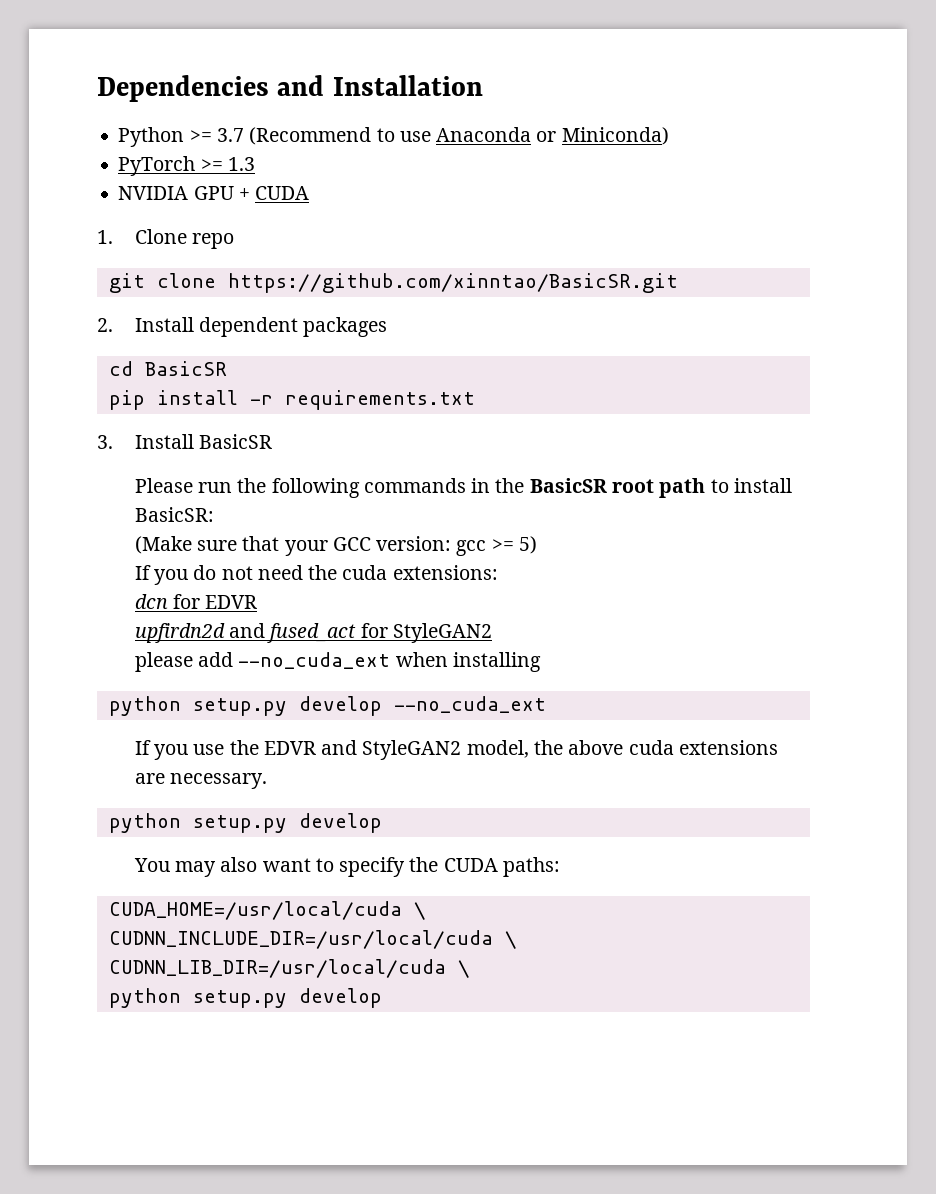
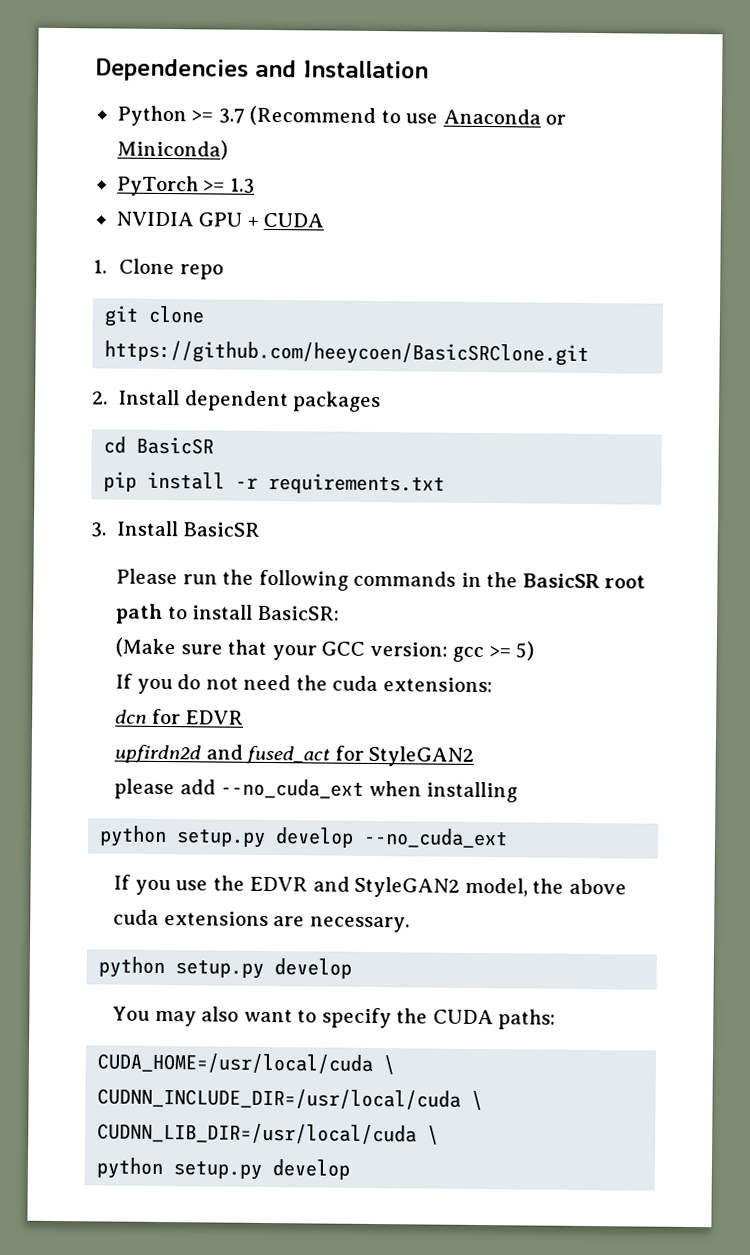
[227,273,678,293] https://github.com/xinntao/BasicSR.git -> [104,340,590,367] https://github.com/heeycoen/BasicSRClone.git

